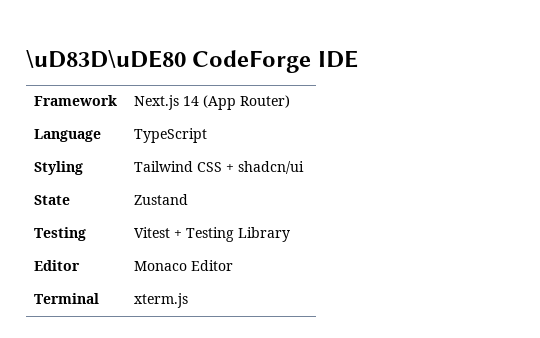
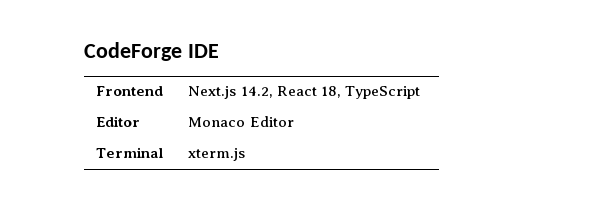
[26,50,186,68] \uD83D\uDE80 -> (84, 51) none
[34,95,118,106] Framework -> [96,86,164,96] Frontend
[183,95,291,110] [34,129,102,142] [134,128,208,143] [34,161,84,175] [134,161,305,174] [34,195,71,205] [134,194,189,205] [34,227,87,241] [134,227,291,242] 14 (App Router) // Language | TypeScript // Styling | Tailwind CSS + shadcn/ui // State | Zustand // Testing | Vitest + Testing Library -> [240,86,420,99] 14.2, React 18, TypeScript

